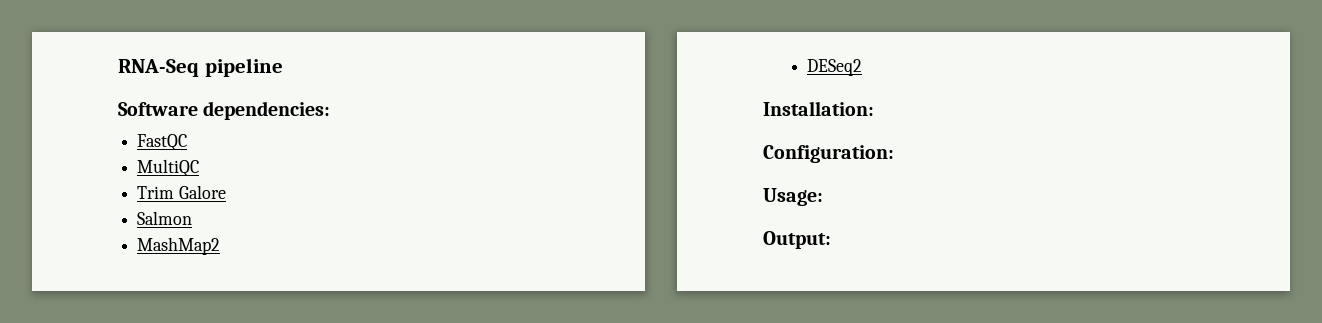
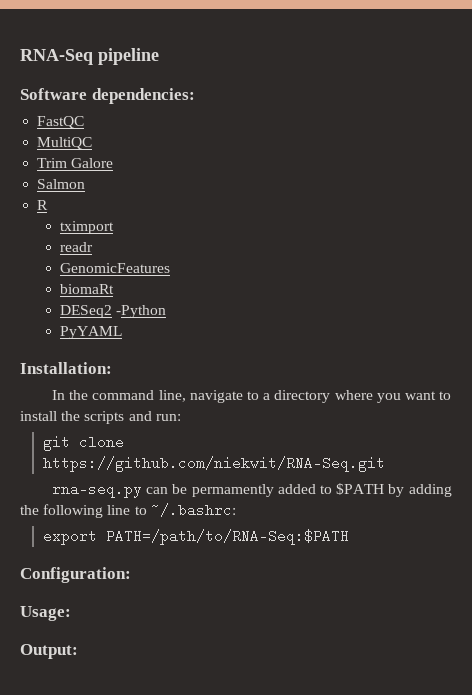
[137,237,221,255] MashMap2 -> [37,200,49,210] [60,221,115,234] [60,242,94,252] [60,263,171,273] [60,284,115,294] R // tximport // readr // GenomicFeatures // biomaRt
(863, 67) none -> [116,305,167,318] [60,326,123,339] -Python // PyYAML
(874, 108) none -> [52,390,452,403] [20,411,181,424] [42,435,124,451] [42,456,385,472] [52,482,452,498] [20,503,236,518] [42,529,349,545] // In the command line, navigate to a directory where you want to install the scripts and run: // git clone https://github.com/niekwit/RNA-Seq.git // rna-seq.py can be permamently added to $PATH by adding the following line to ~/.bashrc: // export PATH=/path/to/RNA-Seq:$PATH

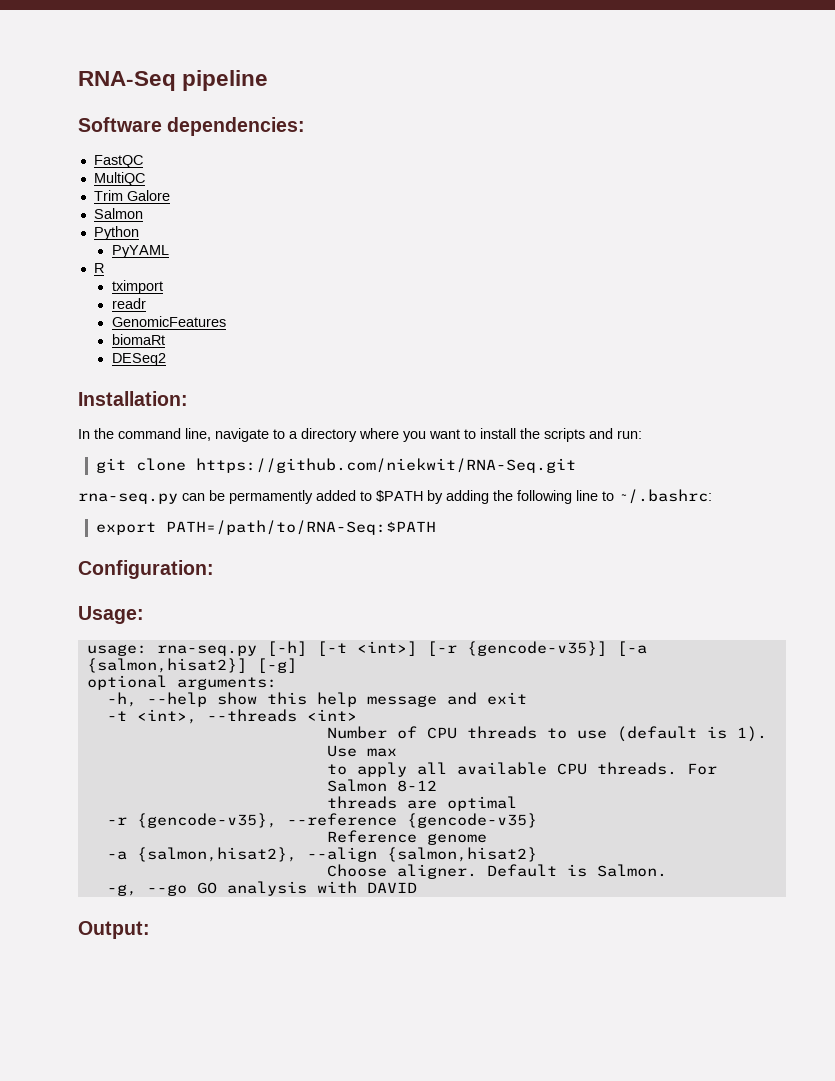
(86, 184) none -> [93,226,139,240] [111,245,169,258] // Python // PyYAML
[116,305,167,318] [60,326,123,339] -Python // PyYAML -> (166, 359) none
(71, 613) none -> [86,641,647,656] [86,658,297,673] [86,675,277,690] [106,692,527,707] [106,709,357,724] [326,726,767,742] [326,745,397,757] [326,762,717,777] [326,779,437,792] [326,796,517,811] [106,813,537,828] [326,830,487,845] [106,847,537,862] [326,864,667,879] [106,881,417,896] // usage: rna-seq.py [-h] [-t <int>] [-r {gencode-v35}] [-a {salmon,hisat2}] [-g] // optional arguments: // -h, --help show this help message and exit // -t <int>, --threads <int> // Number of CPU threads to use (default is 1). Use max // to apply all available CPU threads. For Salmon 8-12 // threads are optimal // -r {gencode-v35}, --reference {gencode-v35} // Reference genome // -a {salmon,hisat2}, --align {salmon,hisat2} // Choose aligner. Default is Salmon. // -g, --go GO analysis with DAVID

